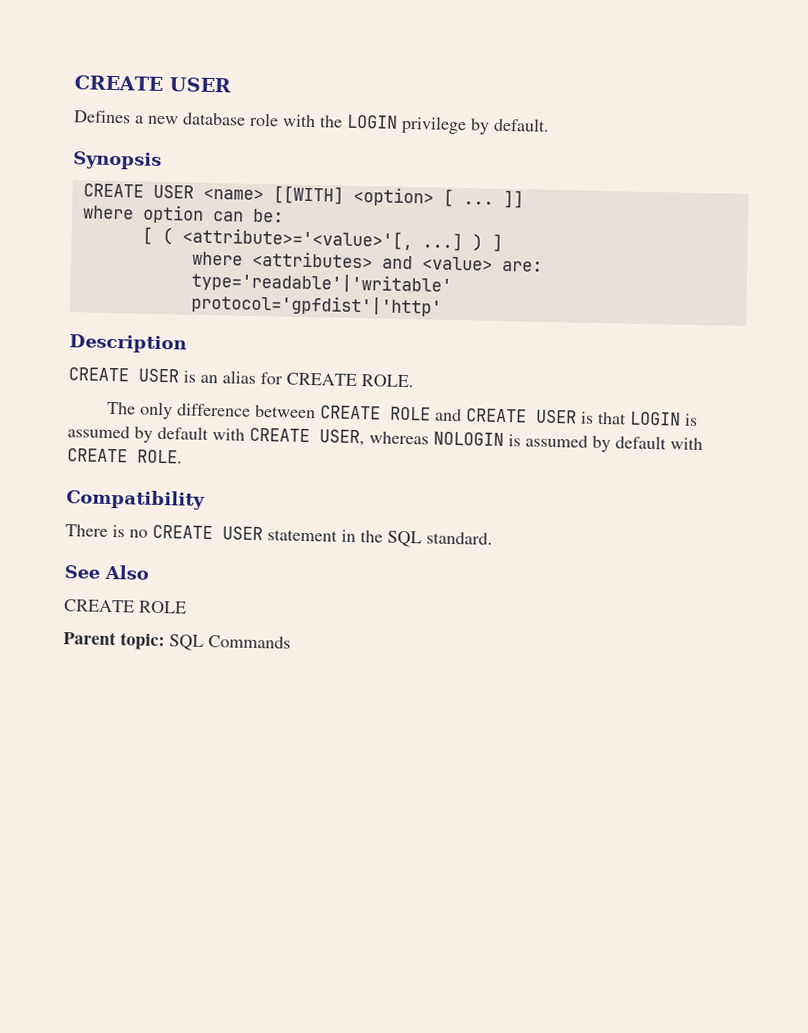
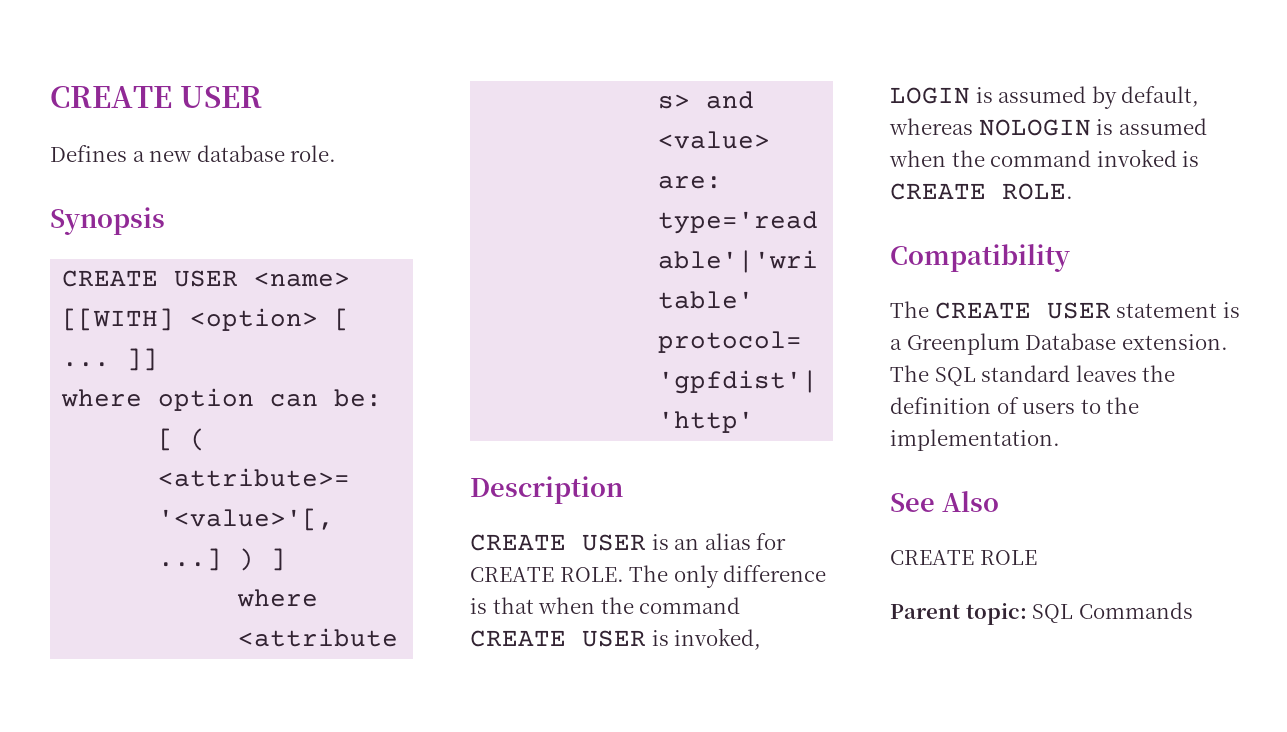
[249,112,550,135] role with the LOGIN privilege by default. -> [290,145,337,162] role.
(414, 381) // -> (624, 574) none
[254,404,627,425] between CREATE ROLE and CREATE USER is that -> [470,597,741,614] [470,628,762,650] is that when the command CREATE USER is invoked,
[157,425,703,453] [67,448,183,464] [66,489,205,510] [65,524,493,548] default with CREATE USER, whereas NOLOGIN is assumed by default with CREATE ROLE. // Compatibility // There is no CREATE USER statement in the SQL standard. -> [1121,86,1200,107] [889,118,1207,136] [889,149,1200,167] [890,183,1073,200] [890,244,1070,272] [890,301,1240,319] [890,333,1228,355] [890,365,1176,386] [890,397,1140,414] [890,429,1060,451] default, whereas NOLOGIN is assumed when the command invoked is CREATE ROLE. // Compatibility // The CREATE USER statement is a Greenplum Database extension. The SQL standard leaves the definition of users to the implementation.

